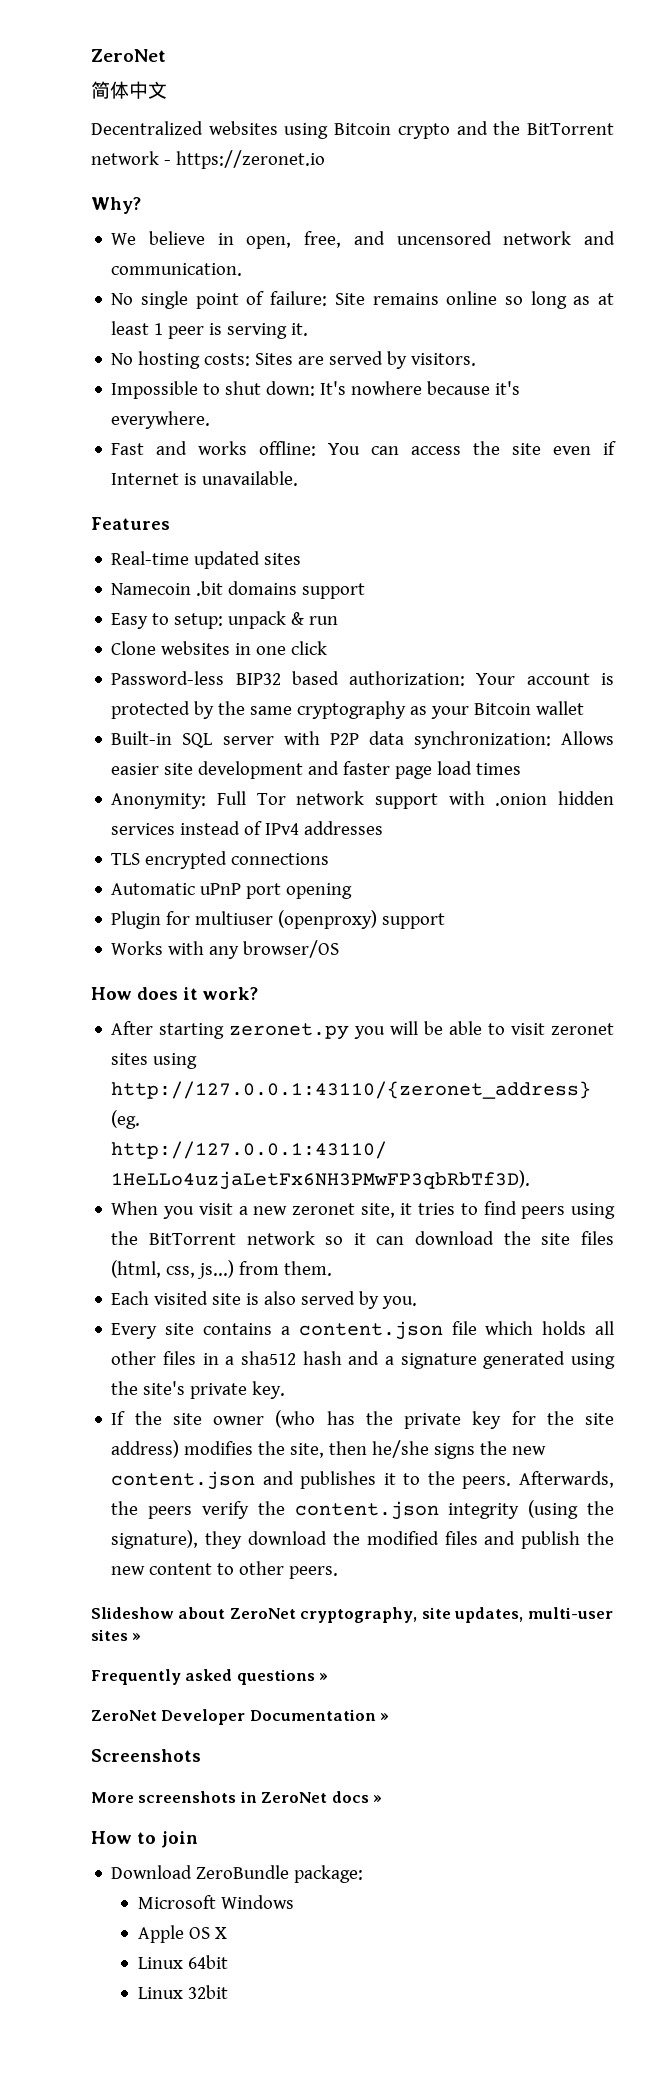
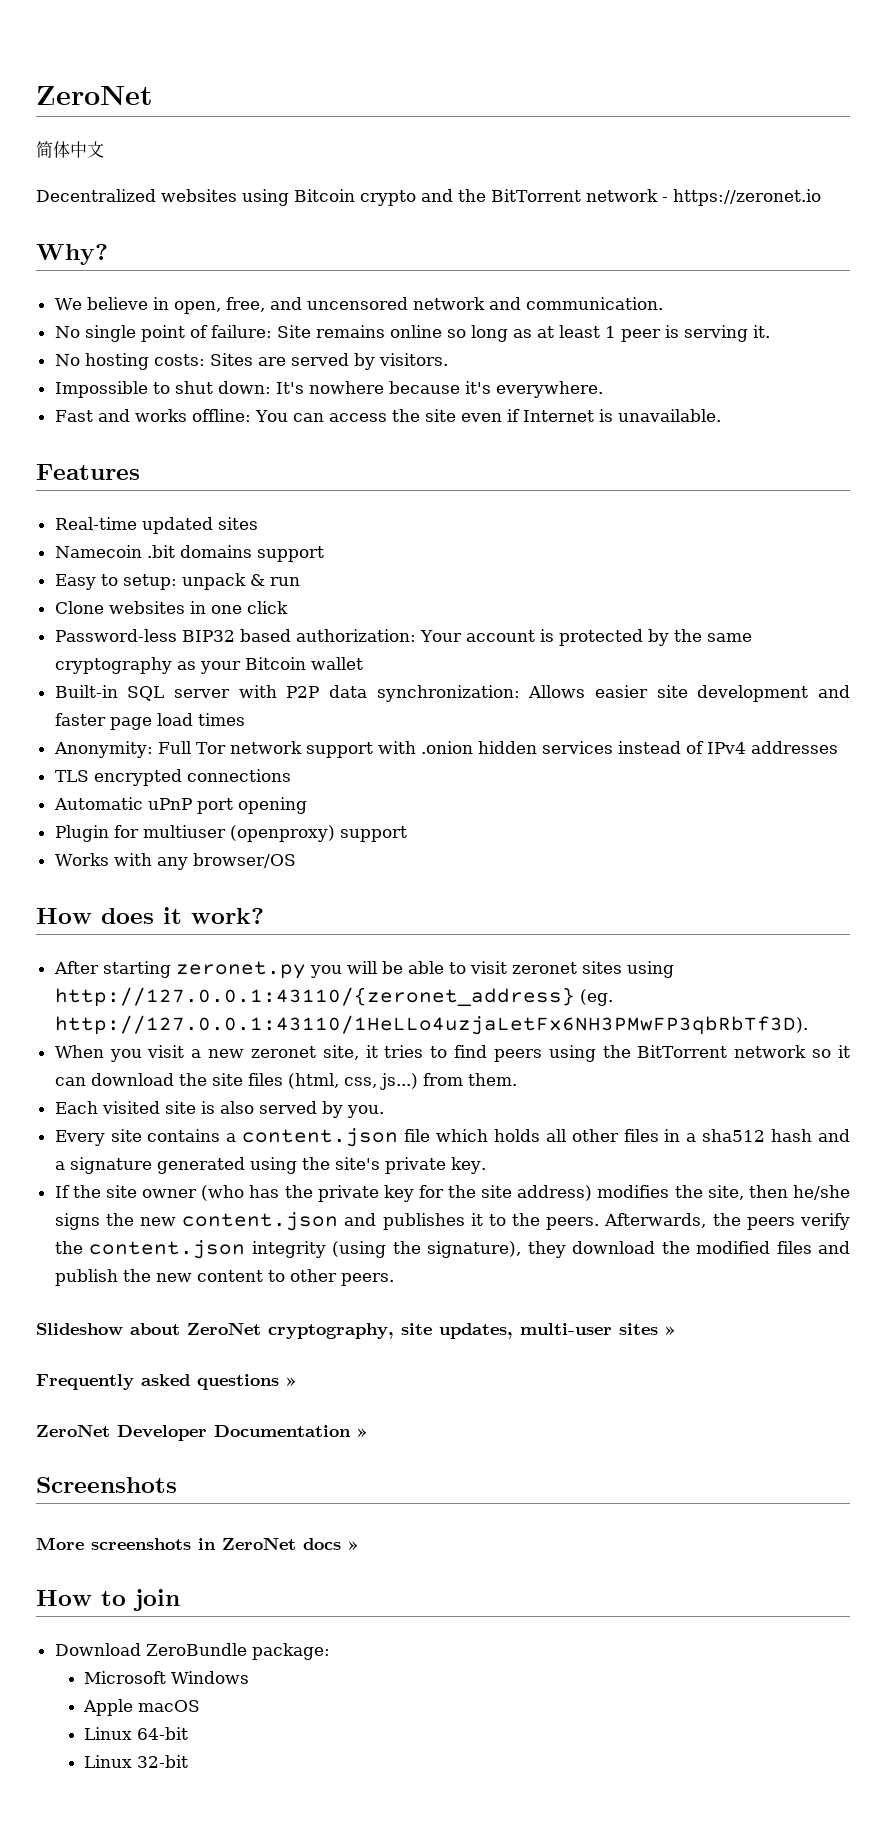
[188,1927,227,1939] [137,1955,228,1969] [137,1985,228,1999] OS X // Linux 64bit // Linux 32bit -> [138,1700,201,1712] [84,1727,189,1740] [84,1755,189,1768] macOS // Linux 64-bit // Linux 32-bit

